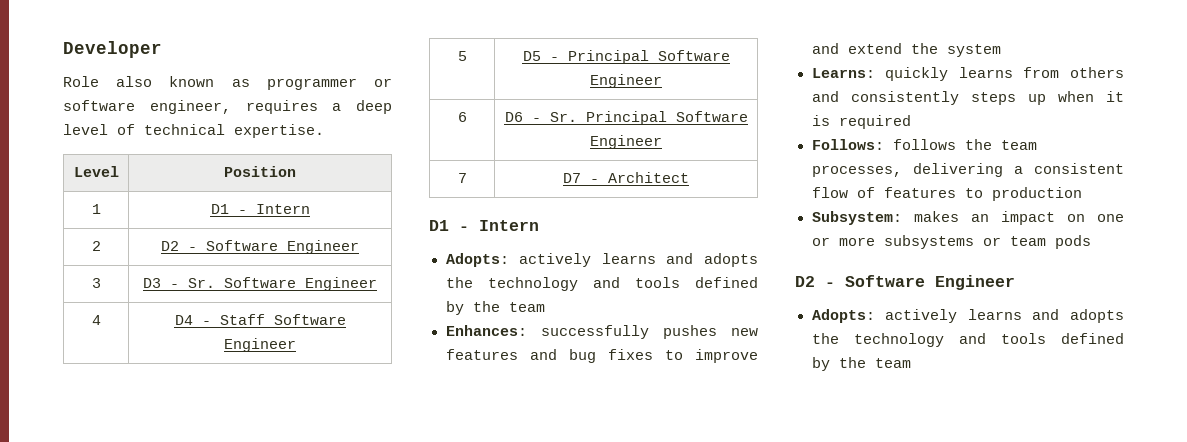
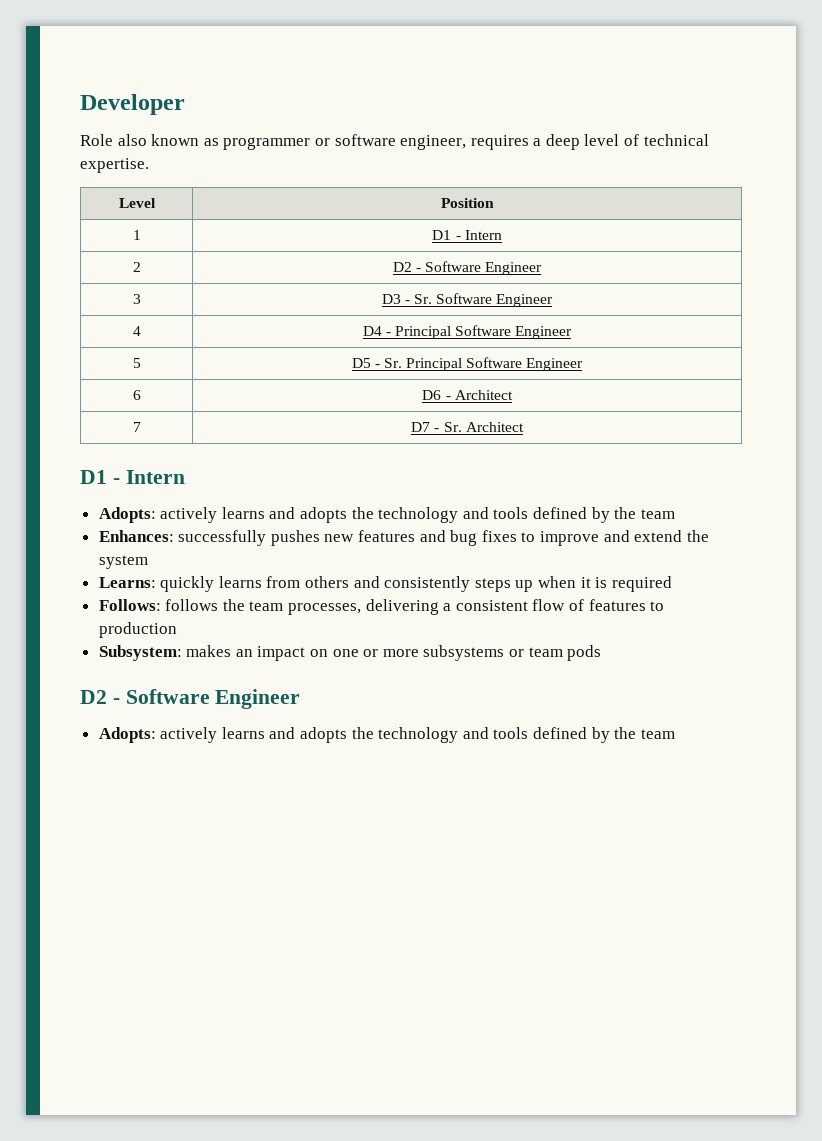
[219,314,265,325] Staff -> [395,326,451,339] Principal
(559, 59) none -> [383,358,402,368] Sr.
[549,111,748,125] [590,135,662,149] Sr. Principal Software Engineer -> [454,390,513,400] Architect
(599, 181) none -> [443,422,462,432] Sr.

